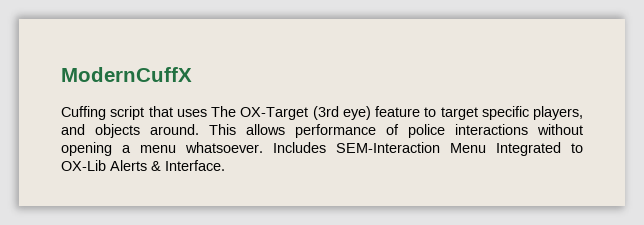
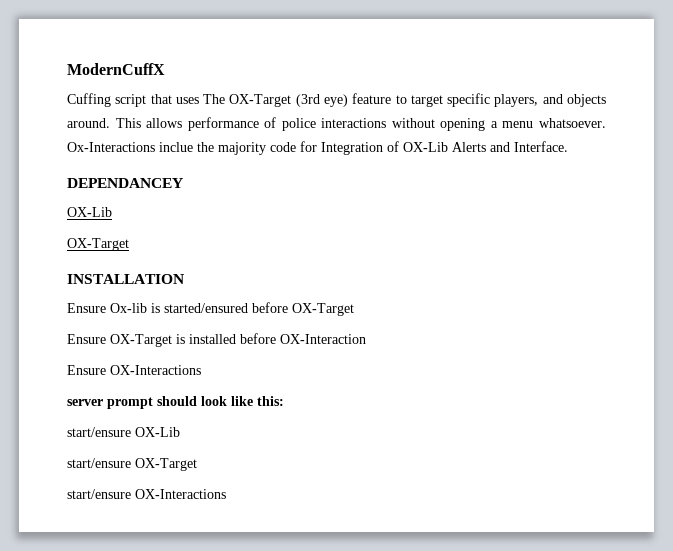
[273,142,583,156] Includes SEM-Interaction Menu Integrated to -> [67,141,399,155] Ox-Interactions inclue the majority code for Integration of
[151,161,161,171] & -> [490,142,510,152] and
(225, 165) none -> [67,178,183,188] [67,207,112,217] [67,238,129,251] [67,274,184,284] [67,302,354,316] [67,333,366,347] [67,365,201,375] [67,396,284,409] [67,427,180,437] [67,458,197,471] [67,489,226,499] // DEPENDANCEY // OX-Lib // OX-Target // INSTALLATION // Ensure Ox-lib is started/ensured before OX-Target // Ensure OX-Target is installed before OX-Interaction // Ensure OX-Interactions // server prompt should look like this: // start/ensure OX-Lib // start/ensure OX-Target // start/ensure OX-Interactions

